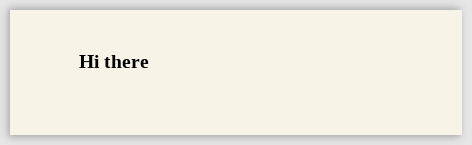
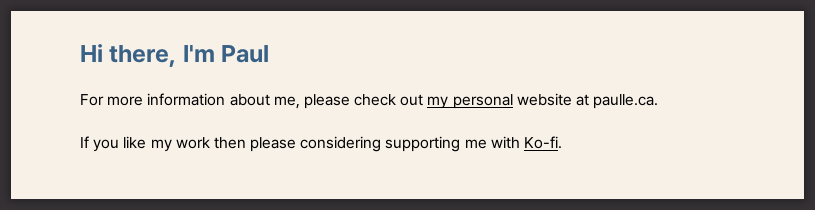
[104,55,150,68] there -> [109,45,270,67] [80,93,659,109] [80,136,563,152] there, I'm Paul // For more information about me, please check out my personal website at paulle.ca. // If you like my work then please considering supporting me with Ko-fi.

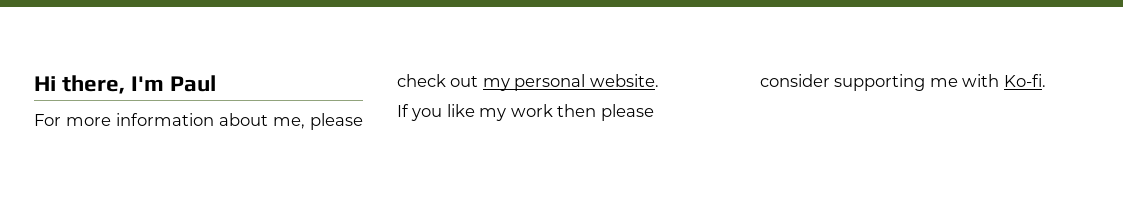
[516,93,659,109] website at paulle.ca. -> [589,74,659,87] website.
[300,136,382,152] considering -> [760,74,830,87] consider

